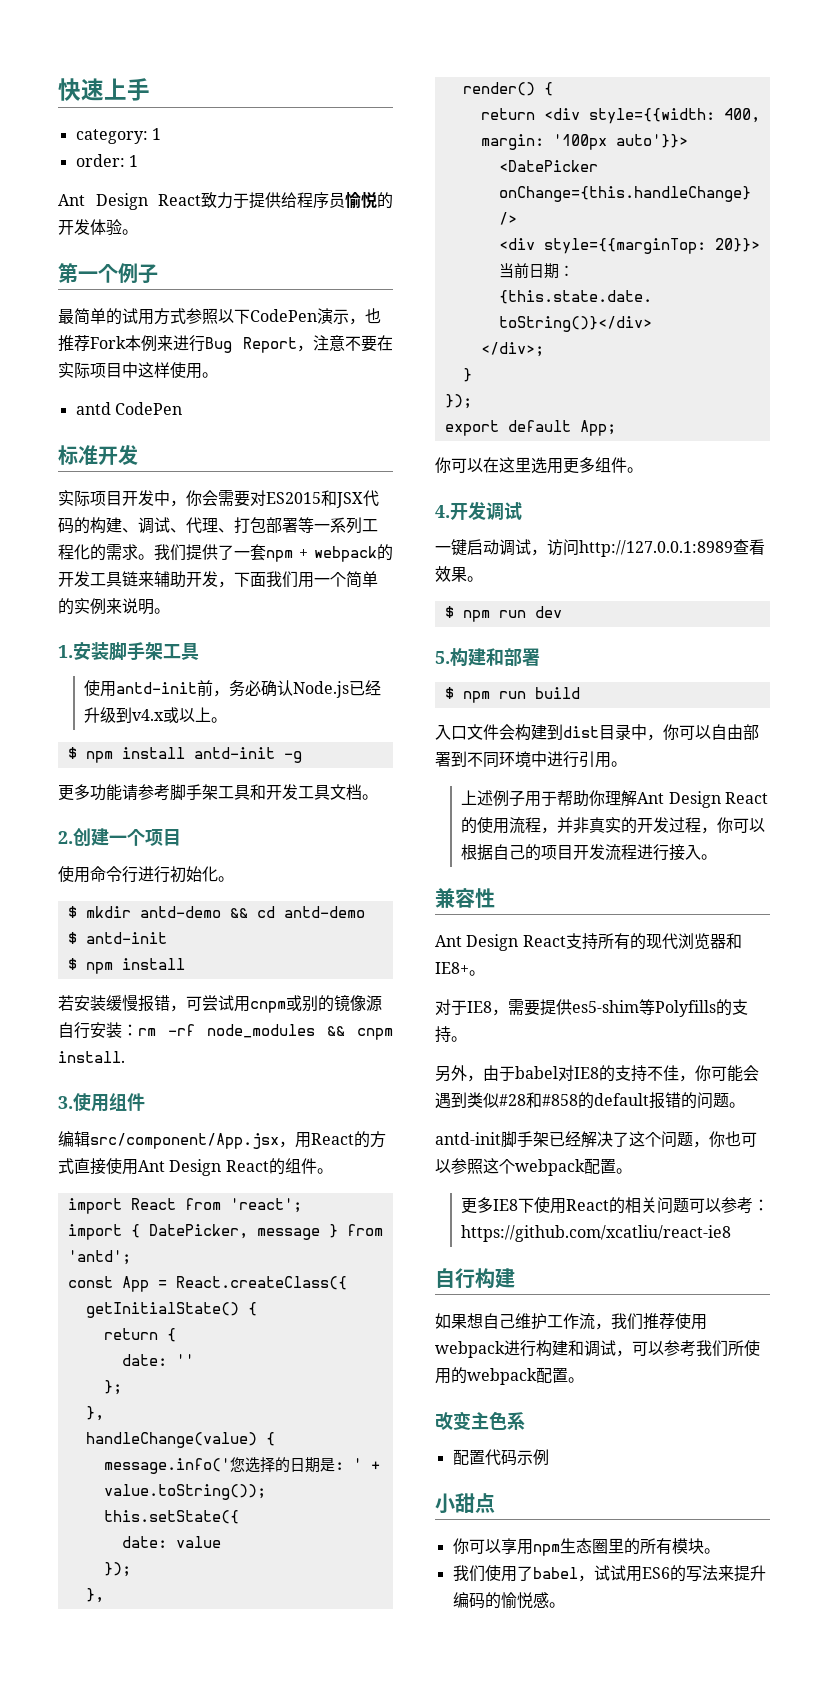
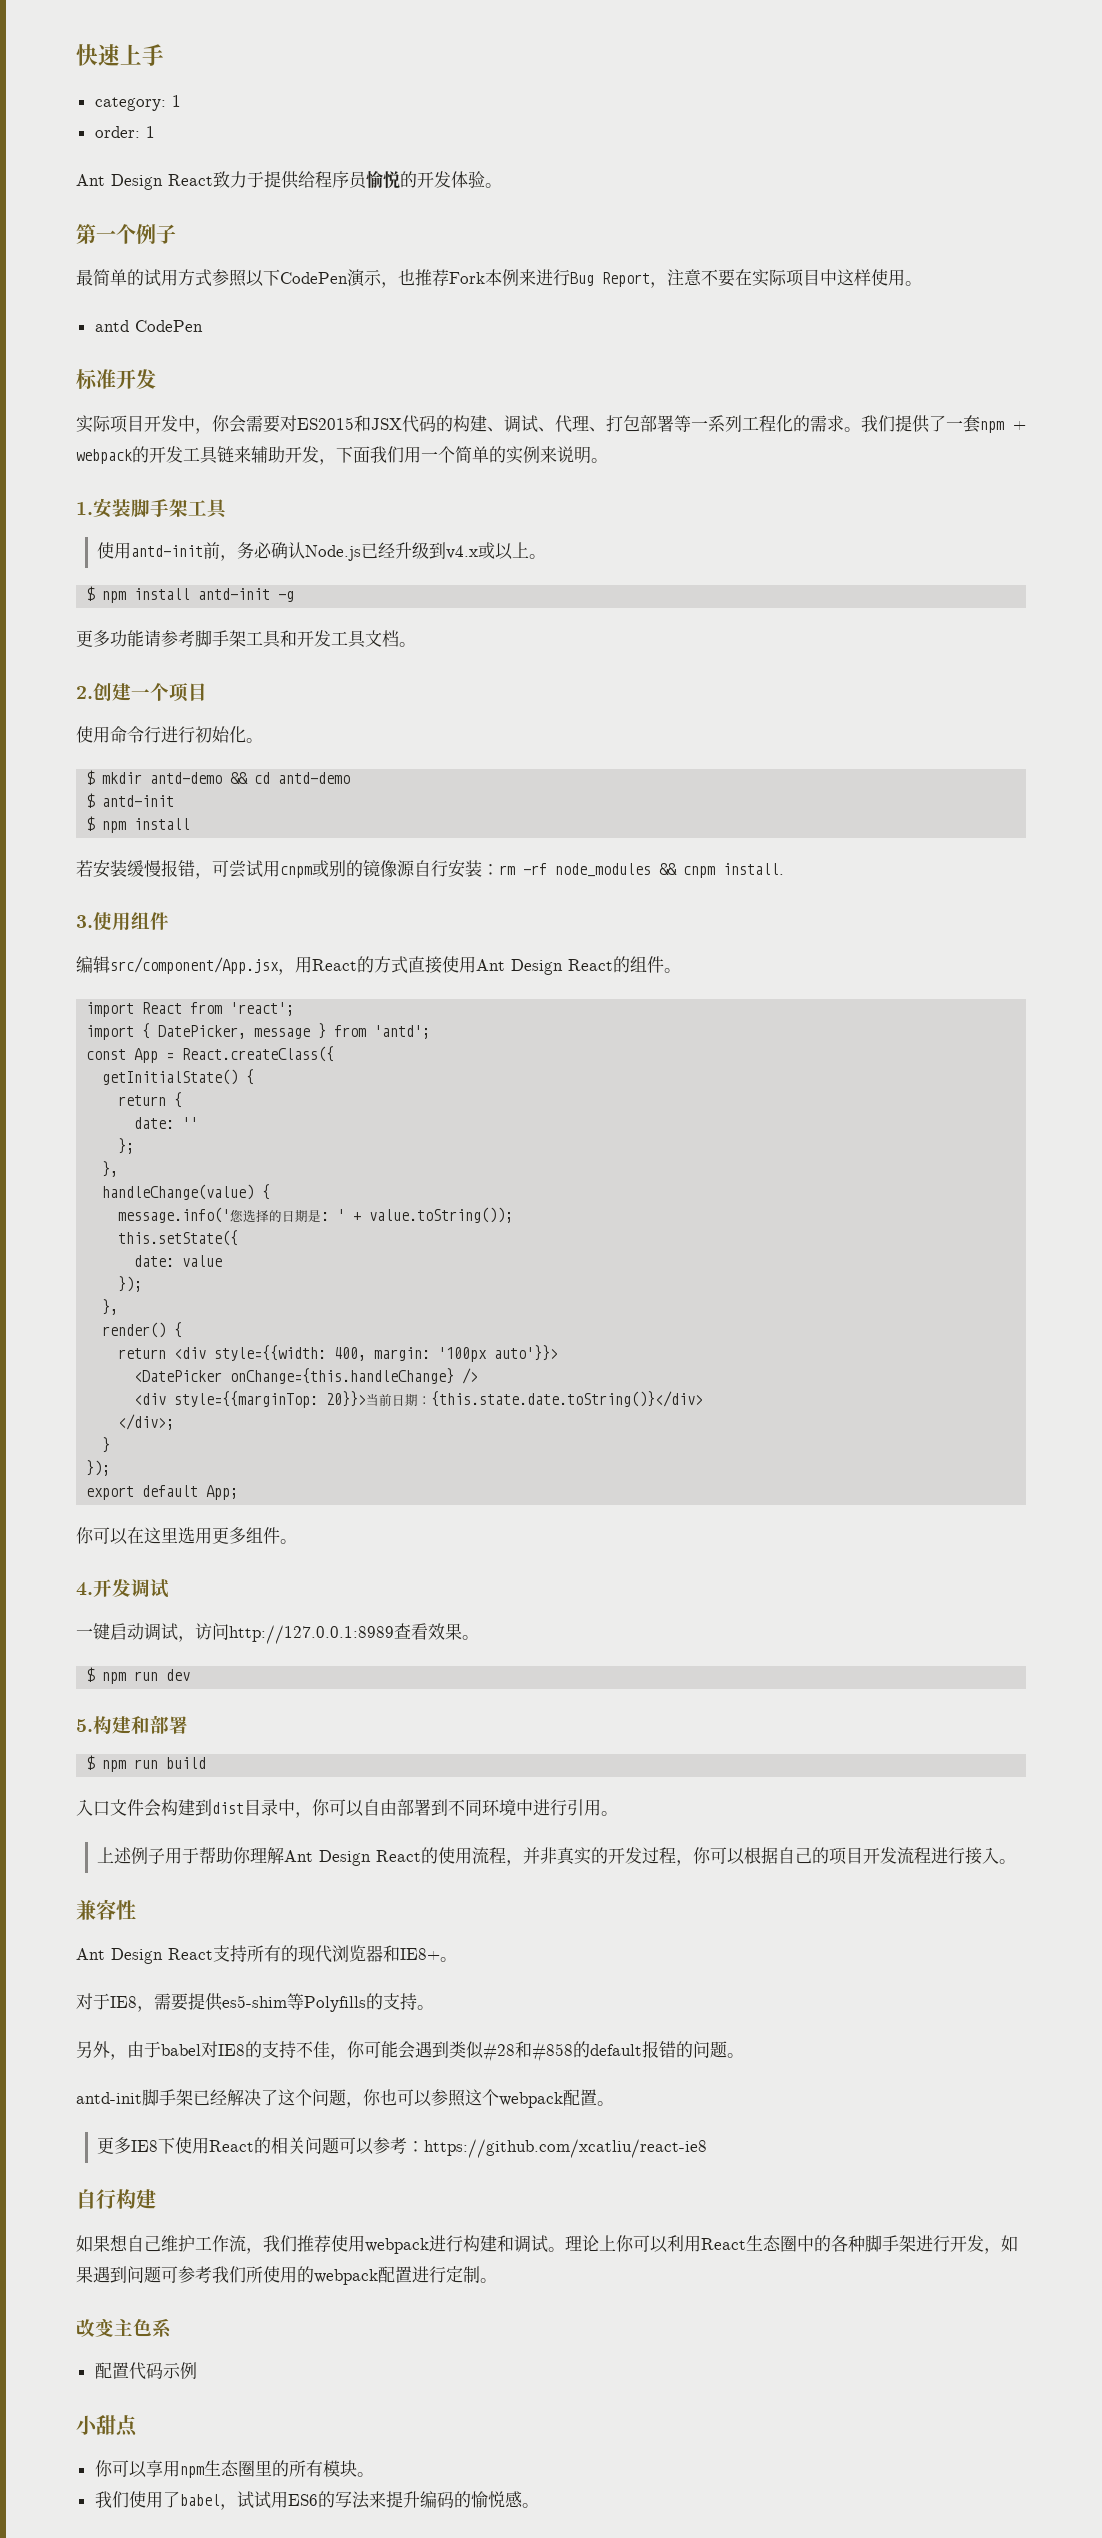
[616,1341,664,1357] ，可以 -> [548,2235,1018,2254] [76,2266,178,2283] 。理论上你可以利用React生态圈中的各种脚手架进行开发，如果遇到问题可
(568, 1375) none -> [412,2266,480,2283] 进行定制

